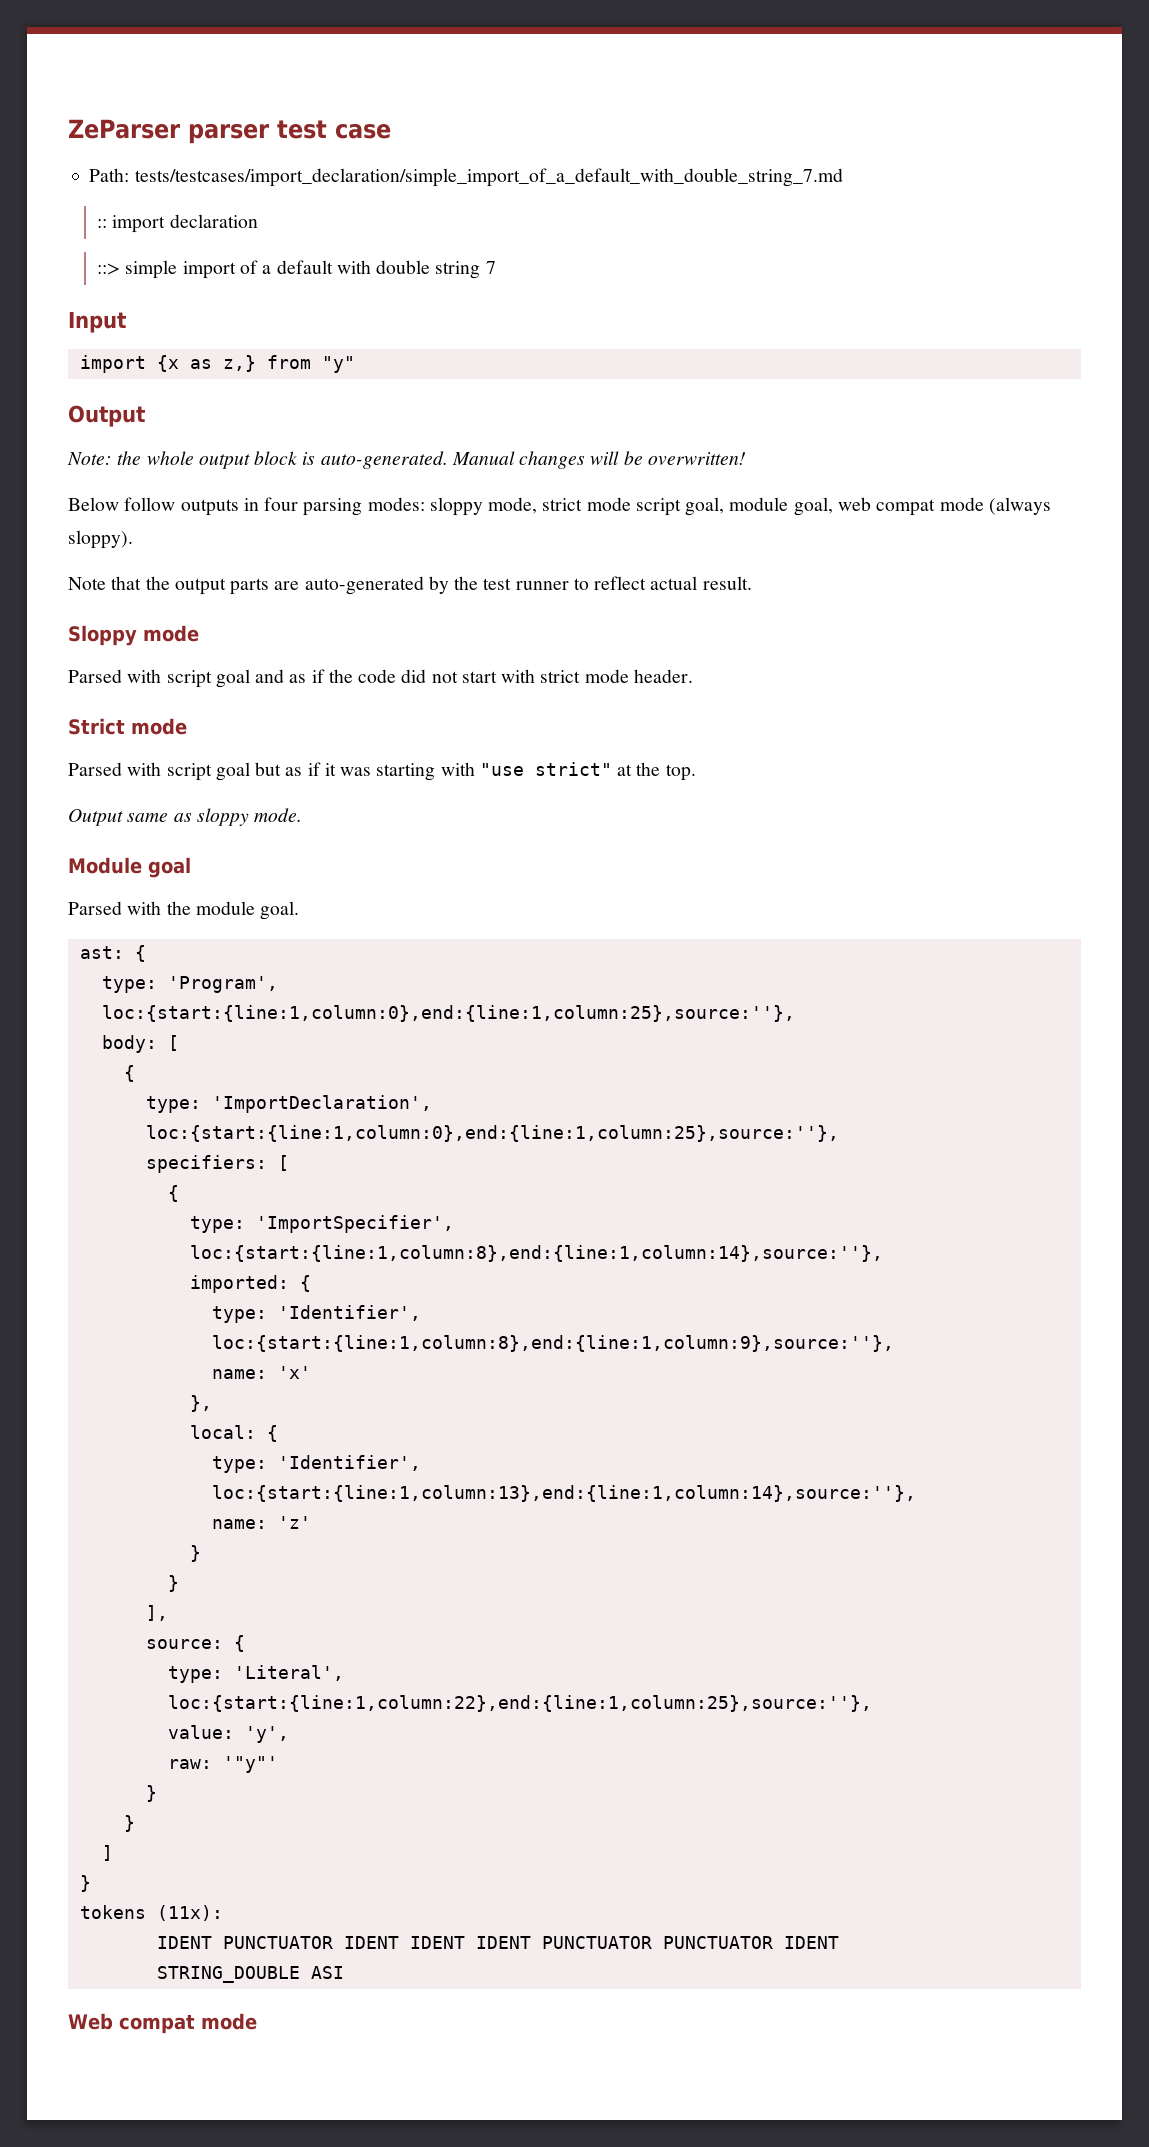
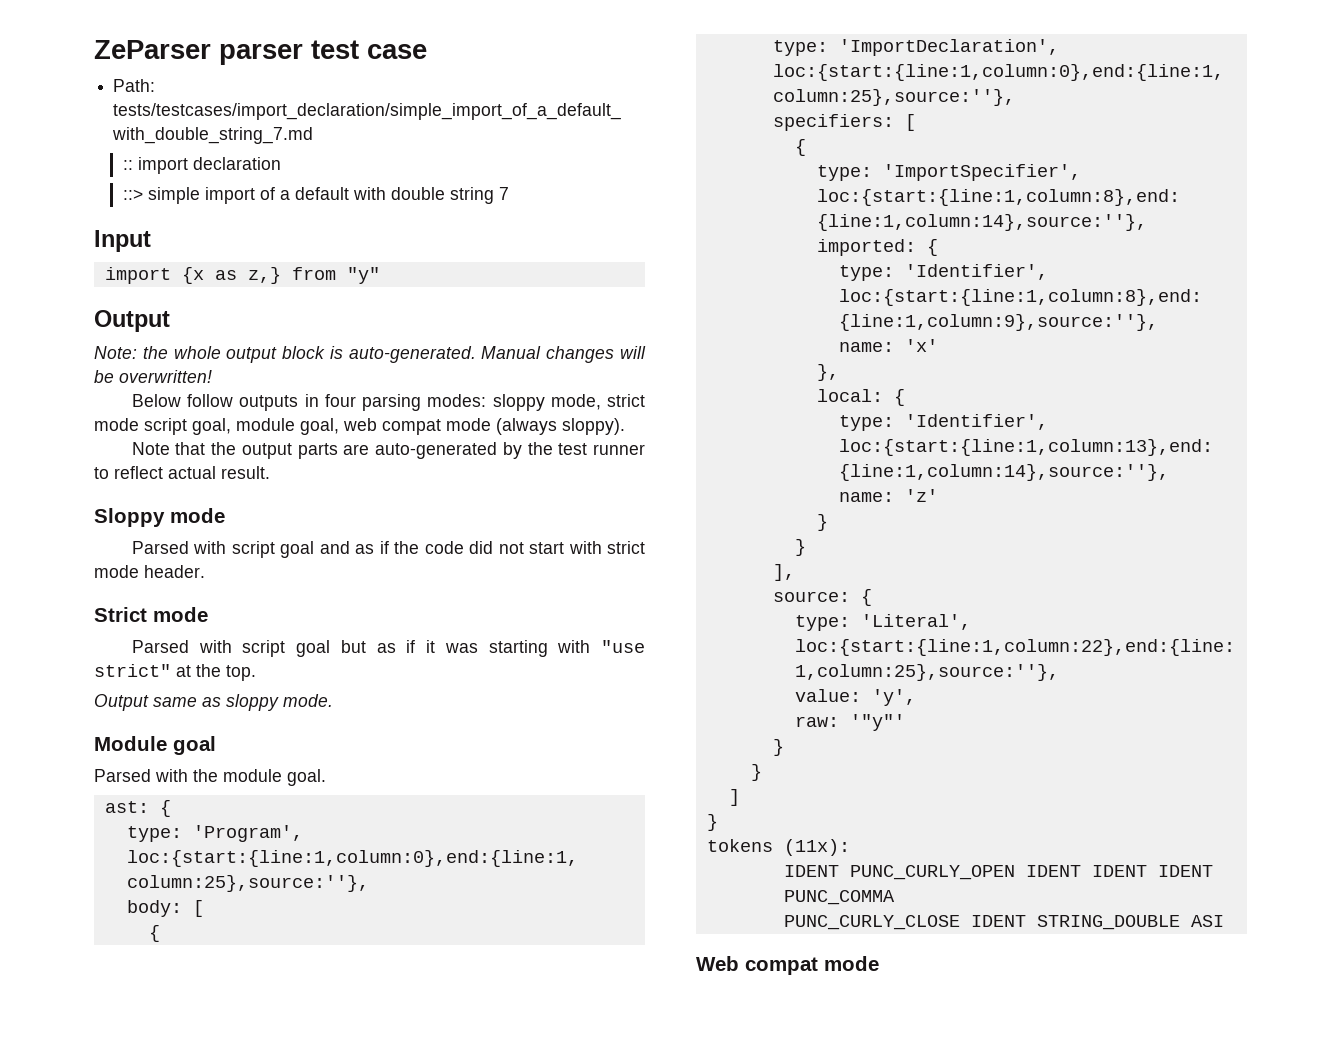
[222,1936,333,1949] PUNCTUATOR -> [849,865,1015,880] PUNC_CURLY_OPEN
[541,1936,839,1949] PUNCTUATOR PUNCTUATOR IDENT // -> [783,890,895,905] [783,915,1026,930] PUNC_COMMA // PUNC_CURLY_CLOSE IDENT

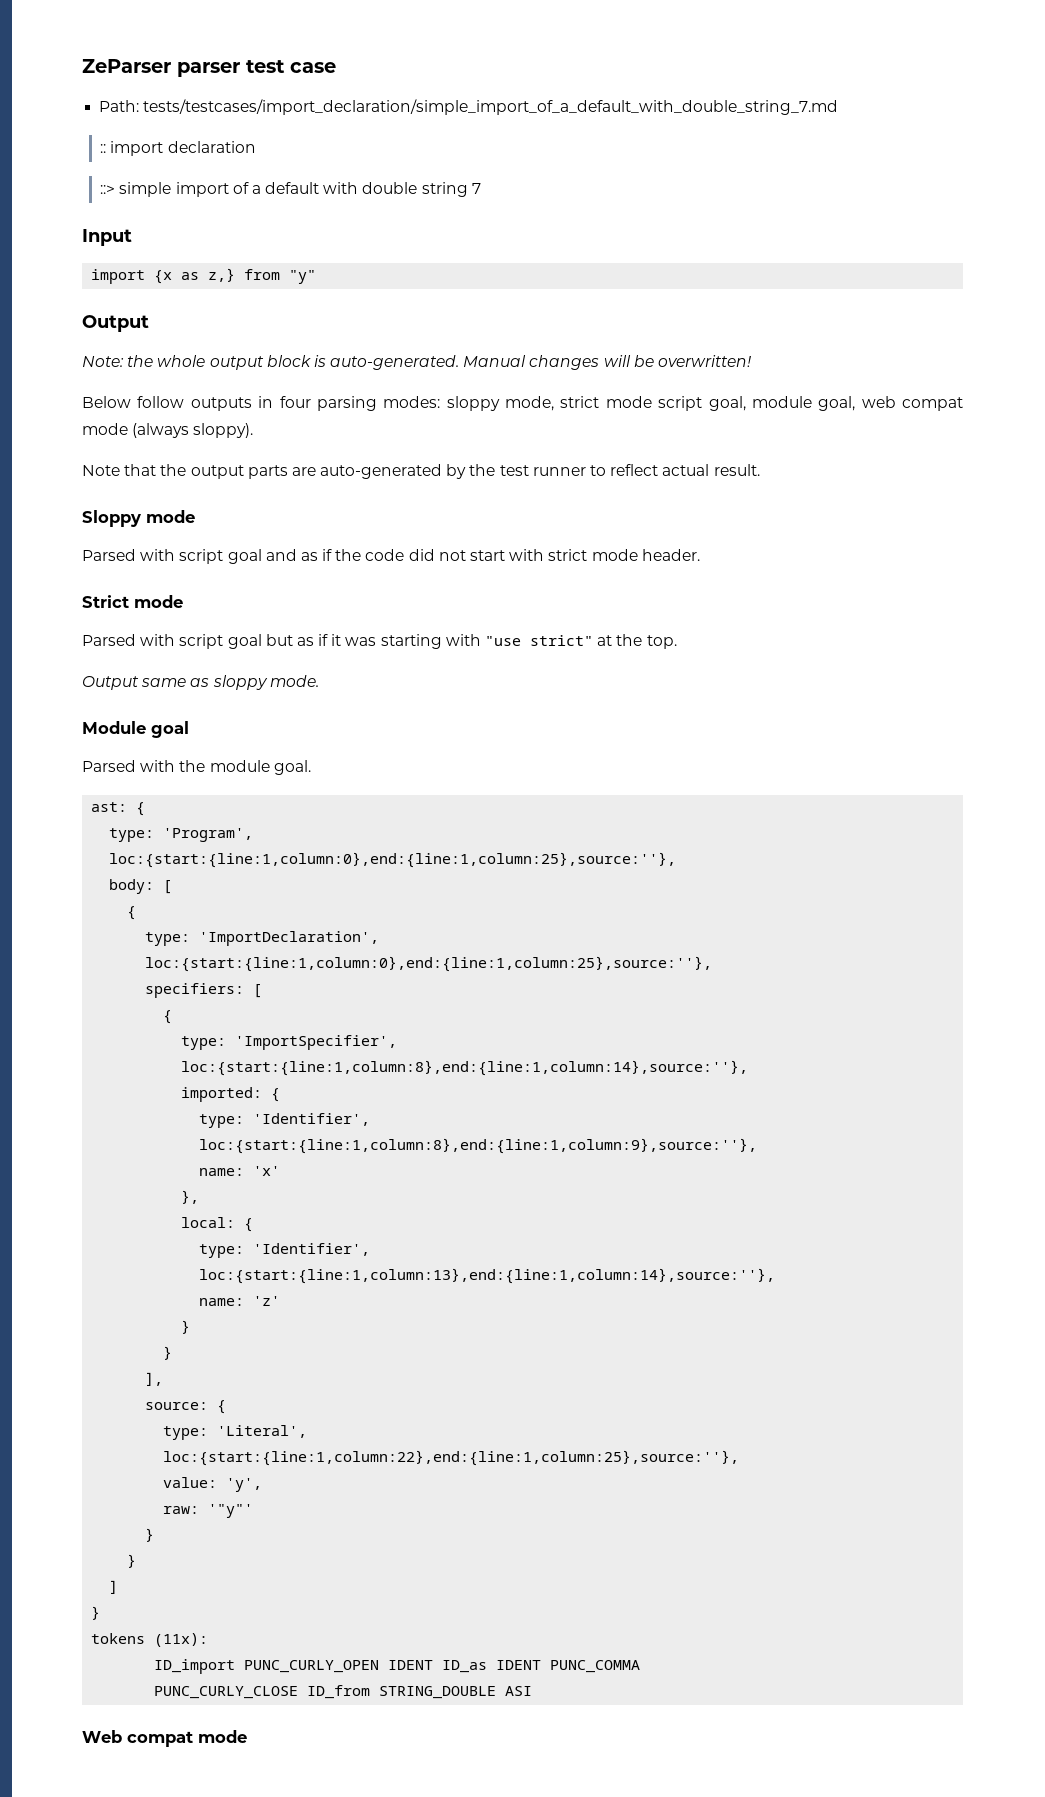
[783,865,839,877] IDENT -> [154,1659,236,1674] ID_import
[1091,865,1147,877] IDENT -> [442,1660,488,1673] ID_as
[970,915,1026,927] IDENT -> [307,1685,371,1699] ID_from

